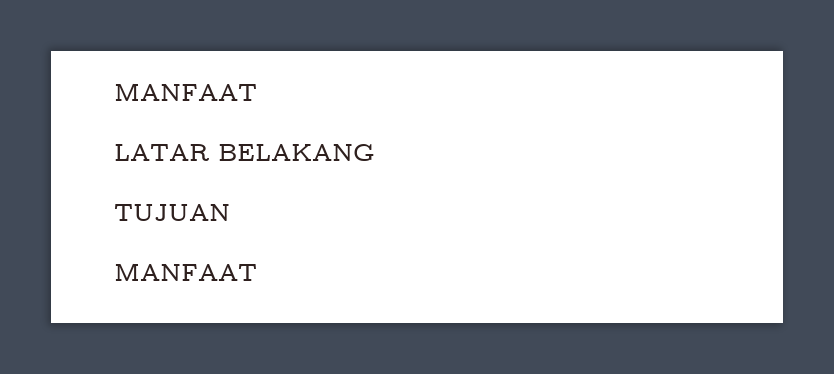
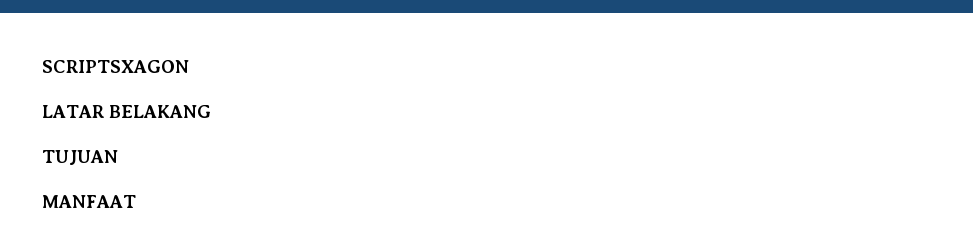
[114,83,257,101] MANFAAT -> [42,60,189,73] SCRIPTSXAGON

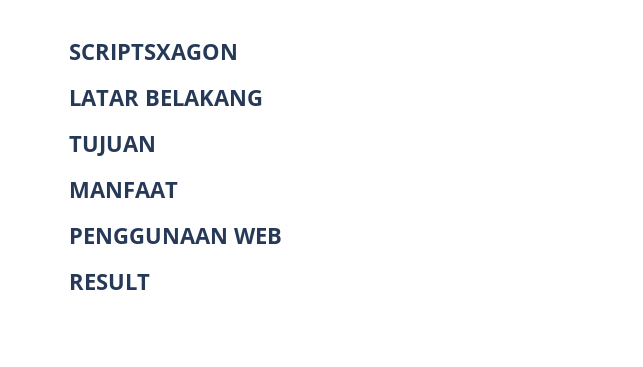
(136, 201) none -> [69,228,282,244] [69,274,150,290] // PENGGUNAAN WEB // RESULT

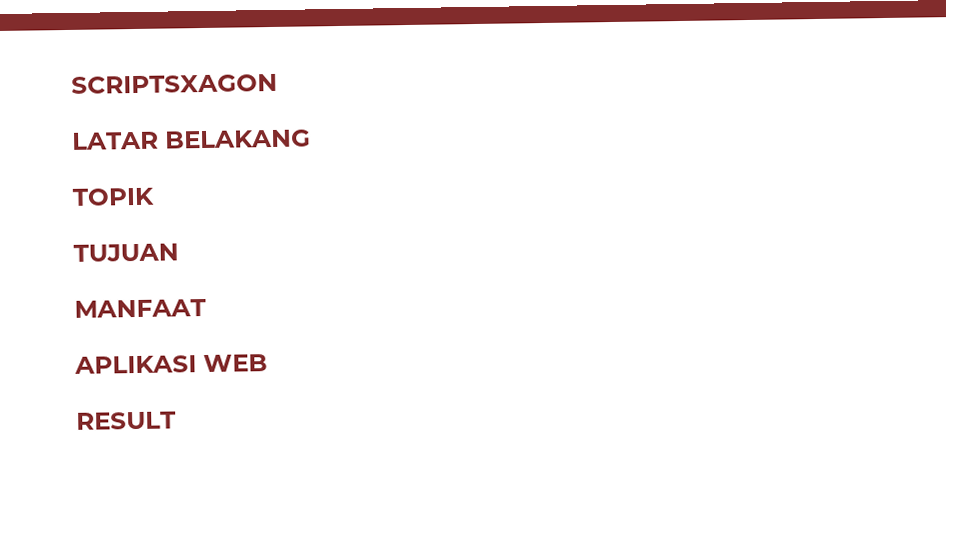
(263, 98) none -> [72,187,155,206] // TOPIK
[69,228,228,244] PENGGUNAAN -> [74,355,197,374] APLIKASI

